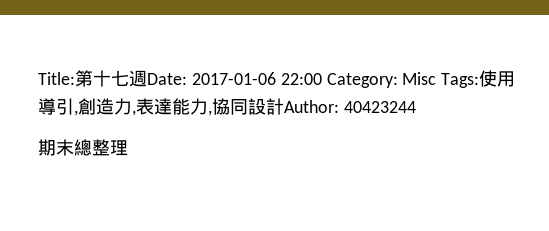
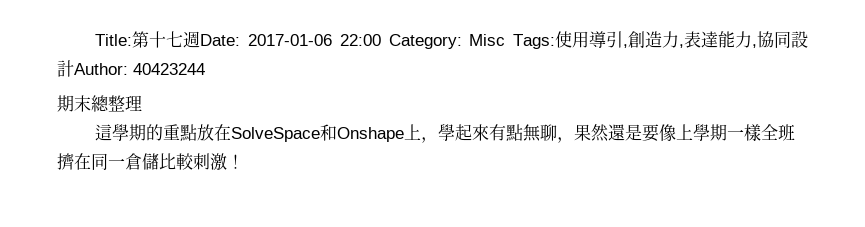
(128, 148) none -> [95,124,796,143] [57,153,244,171] // 這學期的重點放在SolveSpace和Onshape上，學起來有點無聊，果然還是要像上學期一樣全班擠在同一倉儲比較刺激！

